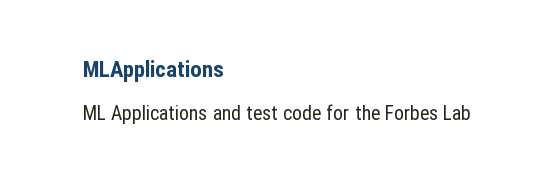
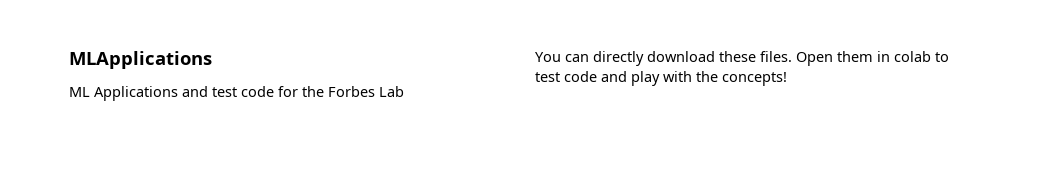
(472, 112) none -> [535,51,949,66] [535,71,787,86] // You can directly download these files. Open them in colab to test code and play with the concepts!

